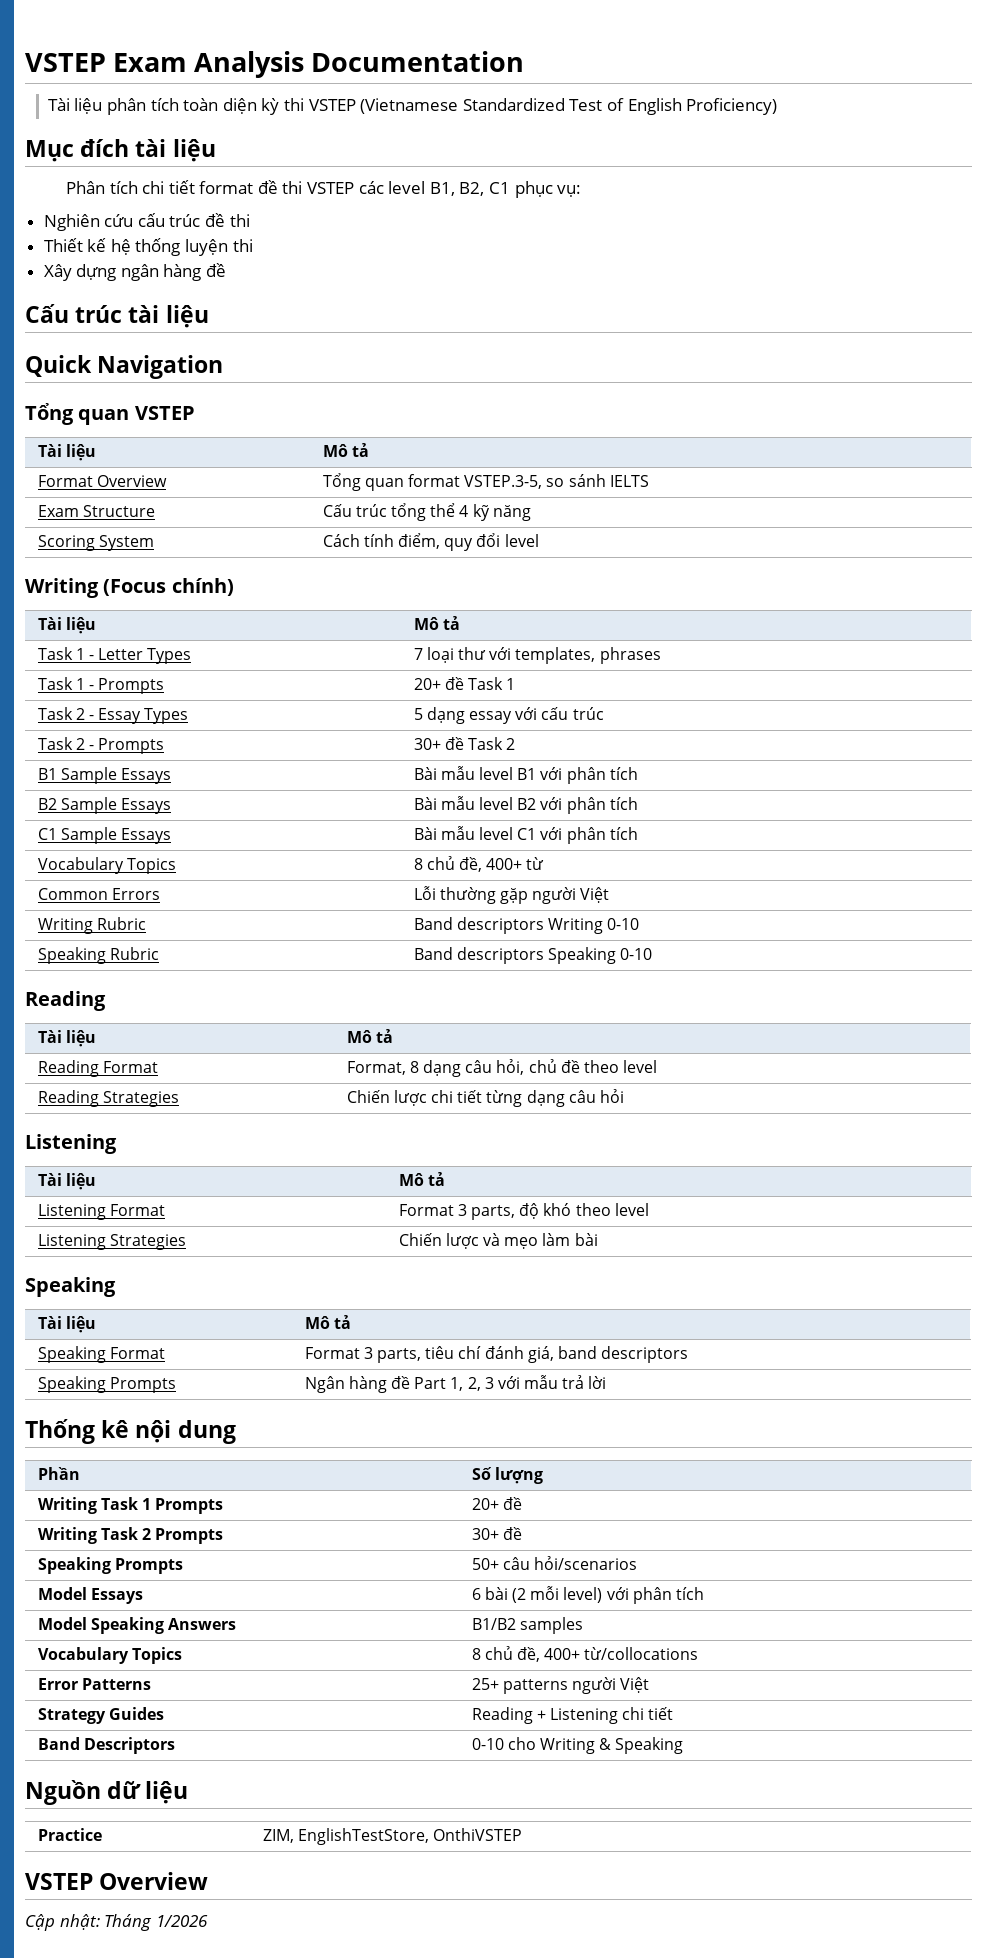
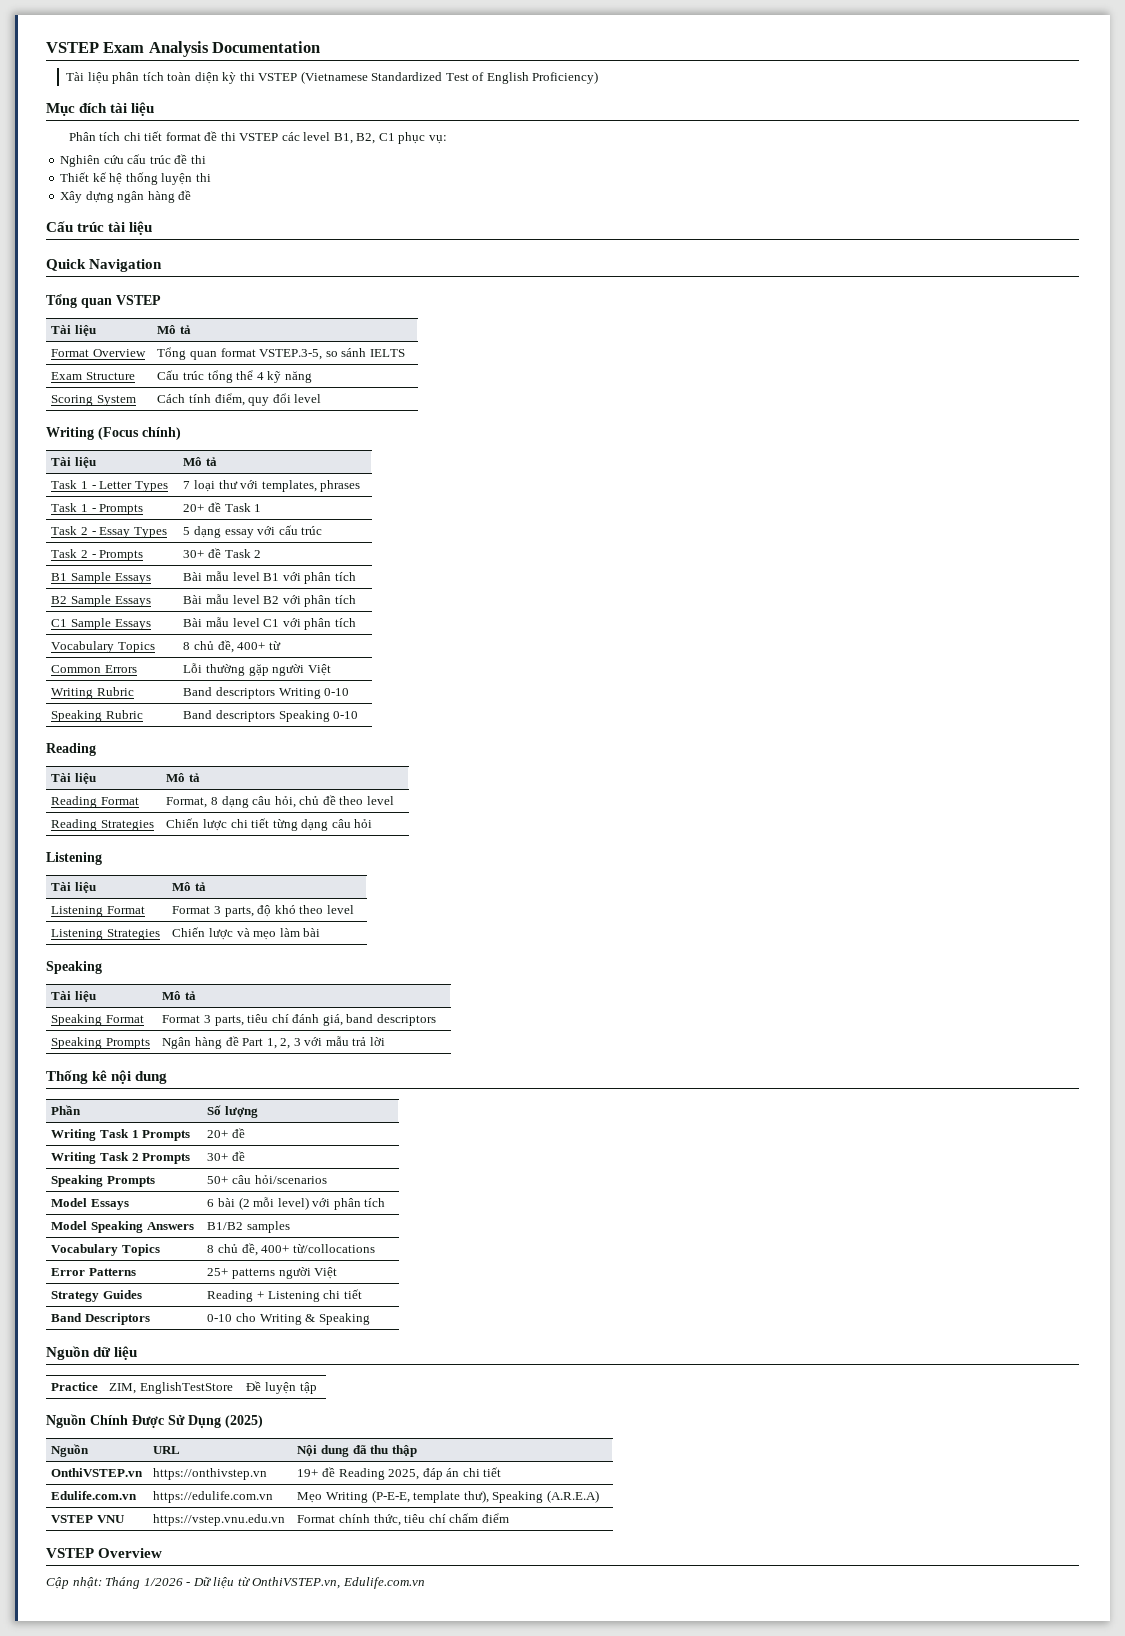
[297,1828,522,1845] EnglishTestStore, OnthiVSTEP -> [140,1382,234,1394] [246,1381,317,1394] [46,1414,263,1428] [51,1444,90,1457] [153,1446,181,1454] [297,1445,417,1457] [51,1468,144,1477] [153,1468,268,1480] [297,1467,502,1480] [51,1491,138,1500] [153,1491,274,1503] [297,1490,599,1503] [51,1515,126,1523] [153,1514,286,1526] [297,1513,509,1526] EnglishTestStore | Đề luyện tập // Nguồn Chính Được Sử Dụng (2025) // Nguồn | URL | Nội dung đã thu thập // OnthiVSTEP.vn | https://onthivstep.vn | 19+ đề Reading 2025, đáp án chi tiết // Edulife.com.vn | https://edulife.com.vn | Mẹo Writing (P-E-E, template thư), Speaking (A.R.E.A) // VSTEP VNU | https://vstep.vnu.edu.vn | Format chính thức, tiêu chí chấm điểm
(208, 1921) none -> [186,1577,425,1589] - Dữ liệu từ OnthiVSTEP.vn, Edulife.com.vn

